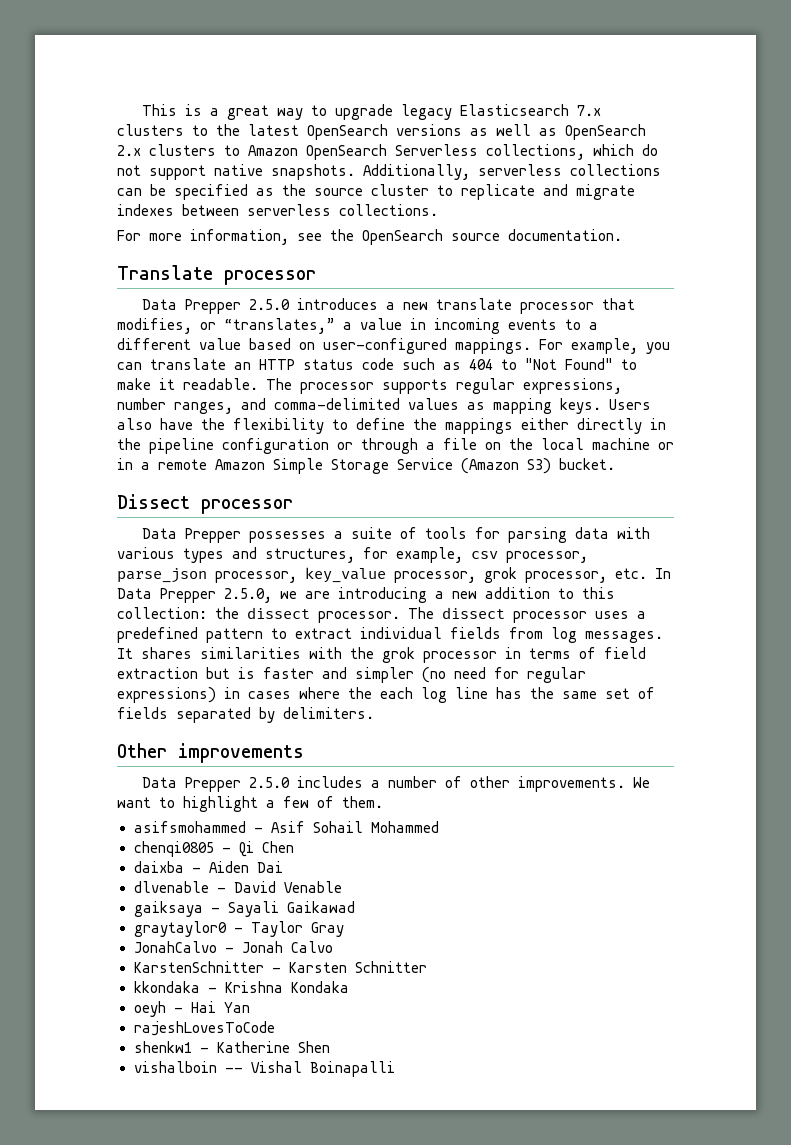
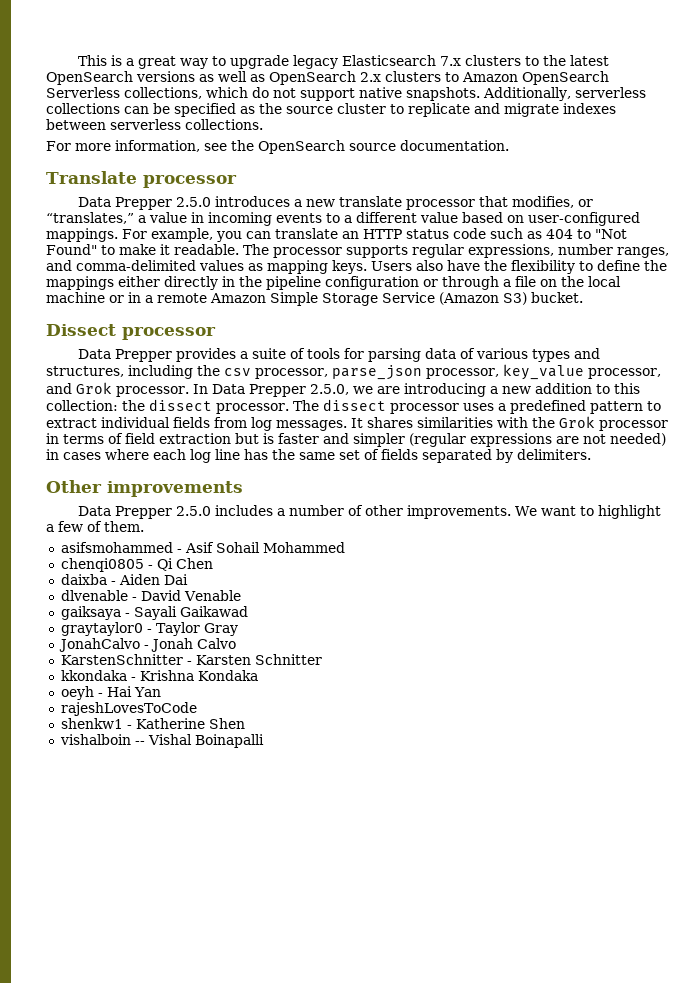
[248,531,326,543] possesses -> [176,348,237,362] provides
[616,527,650,539] with -> [460,348,476,359] of
[363,547,463,563] for example, -> [128,365,220,379] including the
[484,567,647,583] grok processor, etc. -> [46,382,189,397] and Grok processor.
[382,647,415,663] grok -> [559,416,595,428] Grok
[422,667,586,683] [117,687,216,703] (no need for regular expressions) -> [409,433,666,447] (regular expressions are not needed)
[348,687,372,699] the -> (149, 454) none

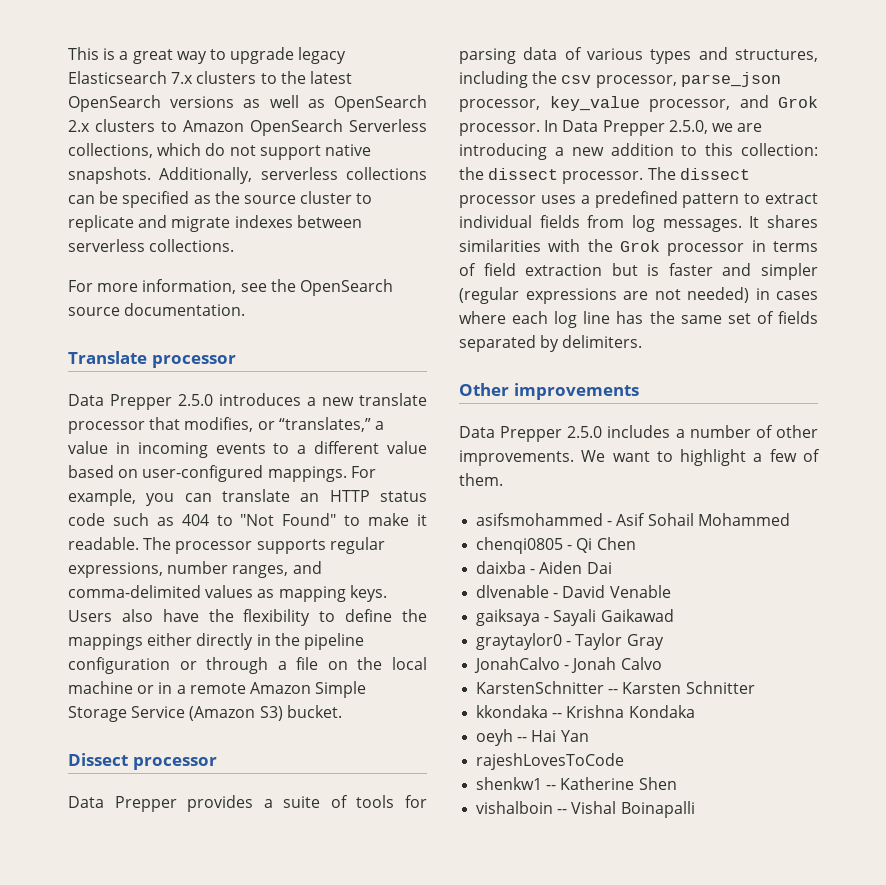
[186,661,192,665] - -> [608,689,619,694] --
[130,677,136,681] - -> [552,713,563,718] --
[97,693,103,697] - -> [517,737,528,742] --
[126,725,132,729] - -> [546,785,557,790] --

